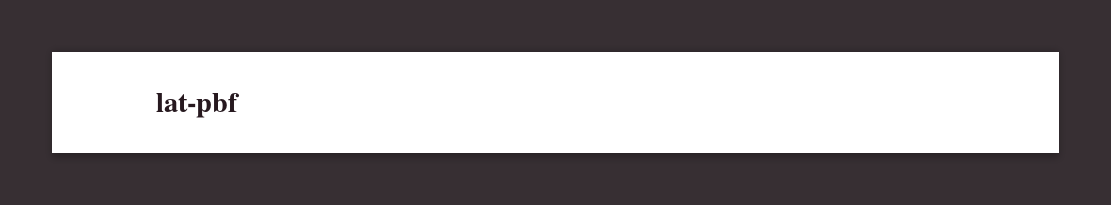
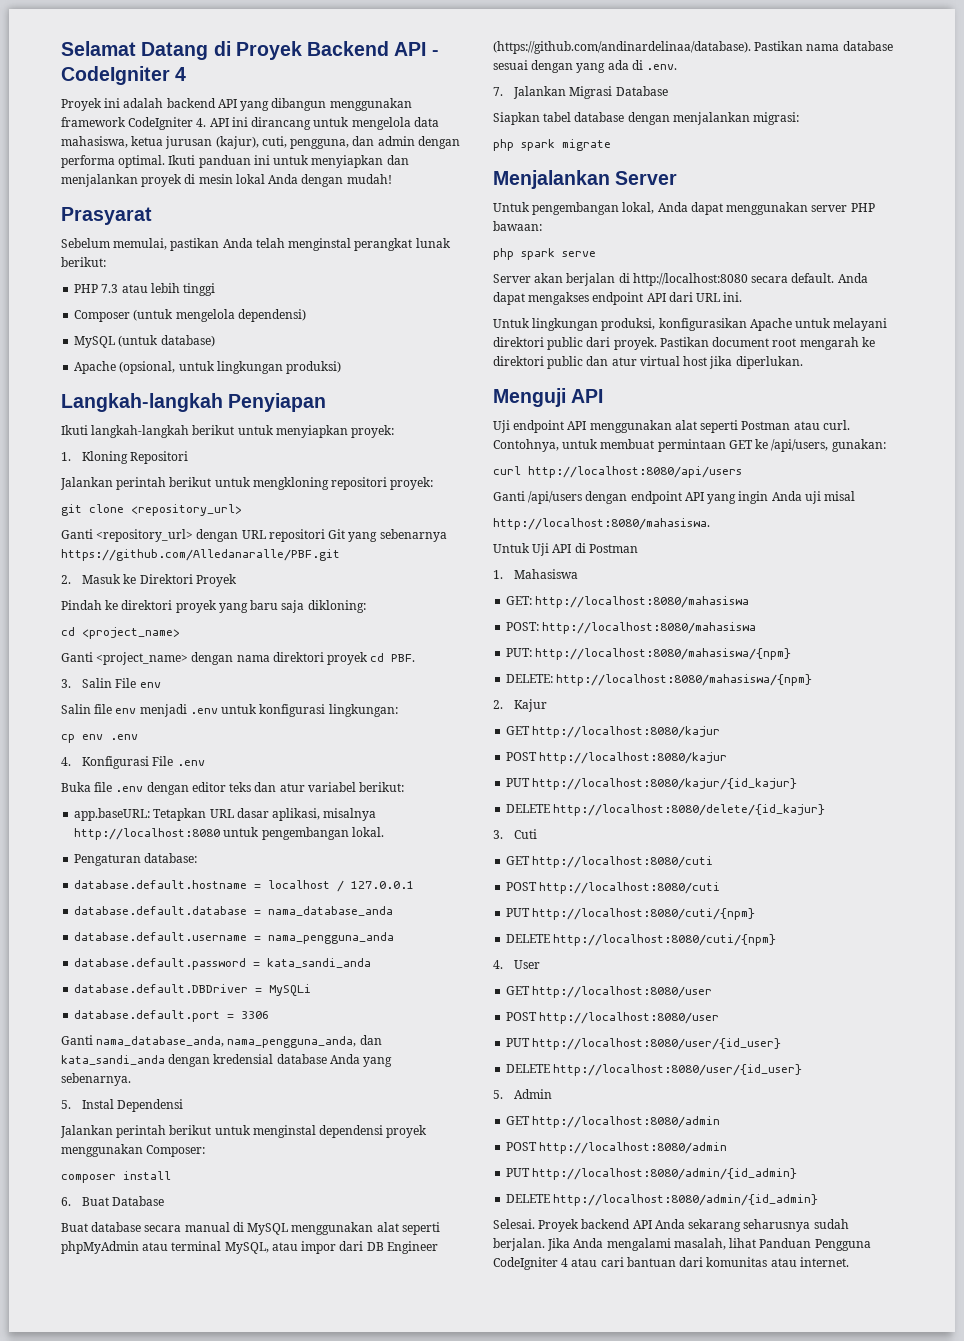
[156,93,240,118] lat-pbf -> [61,41,439,60] [61,66,187,85] [61,98,412,111] [61,117,439,130] [61,136,460,149] [61,155,409,168] [61,174,392,187] [61,207,152,225] [61,238,451,251] [61,257,106,267] [74,283,216,296] [74,309,306,322] [74,335,215,348] [74,361,342,374] [61,393,327,412] [61,425,395,438] [61,451,189,464] [60,477,434,490] [61,504,242,516] [61,529,447,542] [61,549,340,561] [61,574,237,587] [61,600,366,613] [61,627,180,639] [61,652,416,665] [61,678,161,688] [61,704,398,717] [61,734,138,743] [61,756,205,769] [61,782,405,795] [74,808,377,821] [74,827,384,840] [74,853,198,866] [74,880,415,892] [74,906,394,916] [74,932,395,944] [74,958,372,970] [74,984,312,996] [74,1010,270,1022] [61,1035,382,1048] [61,1054,393,1067] [61,1073,131,1086] [61,1099,184,1112] [60,1125,428,1138] [61,1144,206,1157] [61,1171,171,1183] [61,1196,165,1206] [61,1222,440,1235] [61,1241,438,1254] [493,41,893,54] [493,60,678,73] [493,86,668,99] [493,112,800,125] [493,139,611,151] [493,170,678,189] [493,202,875,215] [493,221,542,231] [493,248,596,260] [493,273,868,286] [493,292,743,305] [493,318,888,331] [493,337,875,350] [493,356,803,369] [493,388,604,407] [493,420,850,433] [493,439,886,452] [493,466,742,478] [493,491,856,504] [493,518,710,530] [493,543,638,556] [493,569,579,579] [506,596,750,608] [506,622,757,634] [506,648,792,660] [506,674,813,686] [493,699,548,712] [506,726,721,738] [506,752,728,764] [506,778,798,790] [506,804,826,816] [493,829,538,839] [506,856,714,868] [506,882,721,894] [506,908,756,920] [506,934,777,946] [493,960,541,969] [506,986,713,998] [506,1012,720,1024] [506,1038,782,1050] [506,1064,803,1076] [493,1089,553,1099] [506,1116,721,1128] [506,1142,728,1154] [506,1168,798,1180] [506,1194,819,1206] [493,1219,849,1232] [493,1238,871,1251] [493,1257,849,1270] Selamat Datang di Proyek Backend API - CodeIgniter 4 // Proyek ini adalah backend API yang dibangun menggunakan framework CodeIgniter 4. API ini dirancang untuk mengelola data mahasiswa, ketua jurusan (kajur), cuti, pengguna, dan admin dengan performa optimal. Ikuti panduan ini untuk menyiapkan dan menjalankan proyek di mesin lokal Anda dengan mudah! // Prasyarat // Sebelum memulai, pastikan Anda telah menginstal perangkat lunak berikut: // PHP 7.3 atau lebih tinggi // Composer (untuk mengelola dependensi) // MySQL (untuk database) // Apache (opsional, untuk lingkungan produksi) // Langkah-langkah Penyiapan // Ikuti langkah-langkah berikut untuk menyiapkan proyek: // 1. Kloning Repositori // Jalankan perintah berikut untuk mengkloning repositori proyek: // git clone <repository_url> // Ganti <repository_url> dengan URL repositori Git yang sebenarnya https://github.com/Alledanaralle/PBF.git // 2. Masuk ke Direktori Proyek // Pindah ke direktori proyek yang baru saja dikloning: // cd <project_name> // Ganti <project_name> dengan nama direktori proyek cd PBF. // 3. Salin File env // Salin file env menjadi .env untuk konfigurasi lingkungan: // cp env .env // 4. Konfigurasi File .env // Buka file .env dengan editor teks dan atur variabel berikut: // app.baseURL: Tetapkan URL dasar aplikasi, misalnya http://localhost:8080 untuk pengembangan lokal. // Pengaturan database: // database.default.hostname = localhost / 127.0.0.1 // database.default.database = nama_database_anda // database.default.username = nama_pengguna_anda // database.default.password = kata_sandi_anda // database.default.DBDriver = MySQLi // database.default.port = 3306 // Ganti nama_database_anda, nama_pengguna_anda, dan kata_sandi_anda dengan kredensial database Anda yang sebenarnya. // 5. Instal Dependensi // Jalankan perintah berikut untuk menginstal dependensi proyek menggunakan Composer: // composer install // 6. Buat Database // Buat database secara manual di MySQL menggunakan alat seperti phpMyAdmin atau terminal MySQL, atau impor dari DB Engineer (https://github.com/andinardelinaa/database). Pastikan nama database sesuai dengan yang ada di .env. // 7. Jalankan Migrasi Database // Siapkan tabel database dengan menjalankan migrasi: // php spark migrate // Menjalankan Server // Untuk pengembangan lokal, Anda dapat menggunakan server PHP bawaan: // php spark serve // Server akan berjalan di http://localhost:8080 secara default. Anda dapat mengakses endpoint API dari URL ini. // Untuk lingkungan produksi, konfigurasikan Apache untuk melayani direktori public dari proyek. Pastikan document root mengarah ke direktori public dan atur virtual host jika diperlukan. // Menguji API // Uji endpoint API menggunakan alat seperti Postman atau curl. Contohnya, untuk membuat permintaan GET ke /api/users, gunakan: // curl http://localhost:8080/api/users // Ganti /api/users dengan endpoint API yang ingin Anda uji misal // http://localhost:8080/mahasiswa. // Untuk Uji API di Postman // 1. Mahasiswa // GET: http://localhost:8080/mahasiswa // POST: http://localhost:8080/mahasiswa // PUT: http://localhost:8080/mahasiswa/{npm} // DELETE: http://localhost:8080/mahasiswa/{npm} // 2. Kajur // GET http://localhost:8080/kajur // POST http://localhost:8080/kajur // PUT http://localhost:8080/kajur/{id_kajur} // DELETE http://localhost:8080/delete/{id_kajur} // 3. Cuti // GET http://localhost:8080/cuti // POST http://localhost:8080/cuti // PUT http://localhost:8080/cuti/{npm} // DELETE http://localhost:8080/cuti/{npm} // 4. User // GET http://localhost:8080/user // POST http://localhost:8080/user // PUT http://localhost:8080/user/{id_user} // DELETE http://localhost:8080/user/{id_user} // 5. Admin // GET http://localhost:8080/admin // POST http://localhost:8080/admin // PUT http://localhost:8080/admin/{id_admin} // DELETE http://localhost:8080/admin/{id_admin} // Selesai. Proyek backend API Anda sekarang seharusnya sudah berjalan. Jika Anda mengalami masalah, lihat Panduan Pengguna CodeIgniter 4 atau cari bantuan dari komunitas atau internet.

